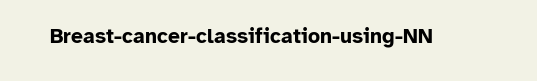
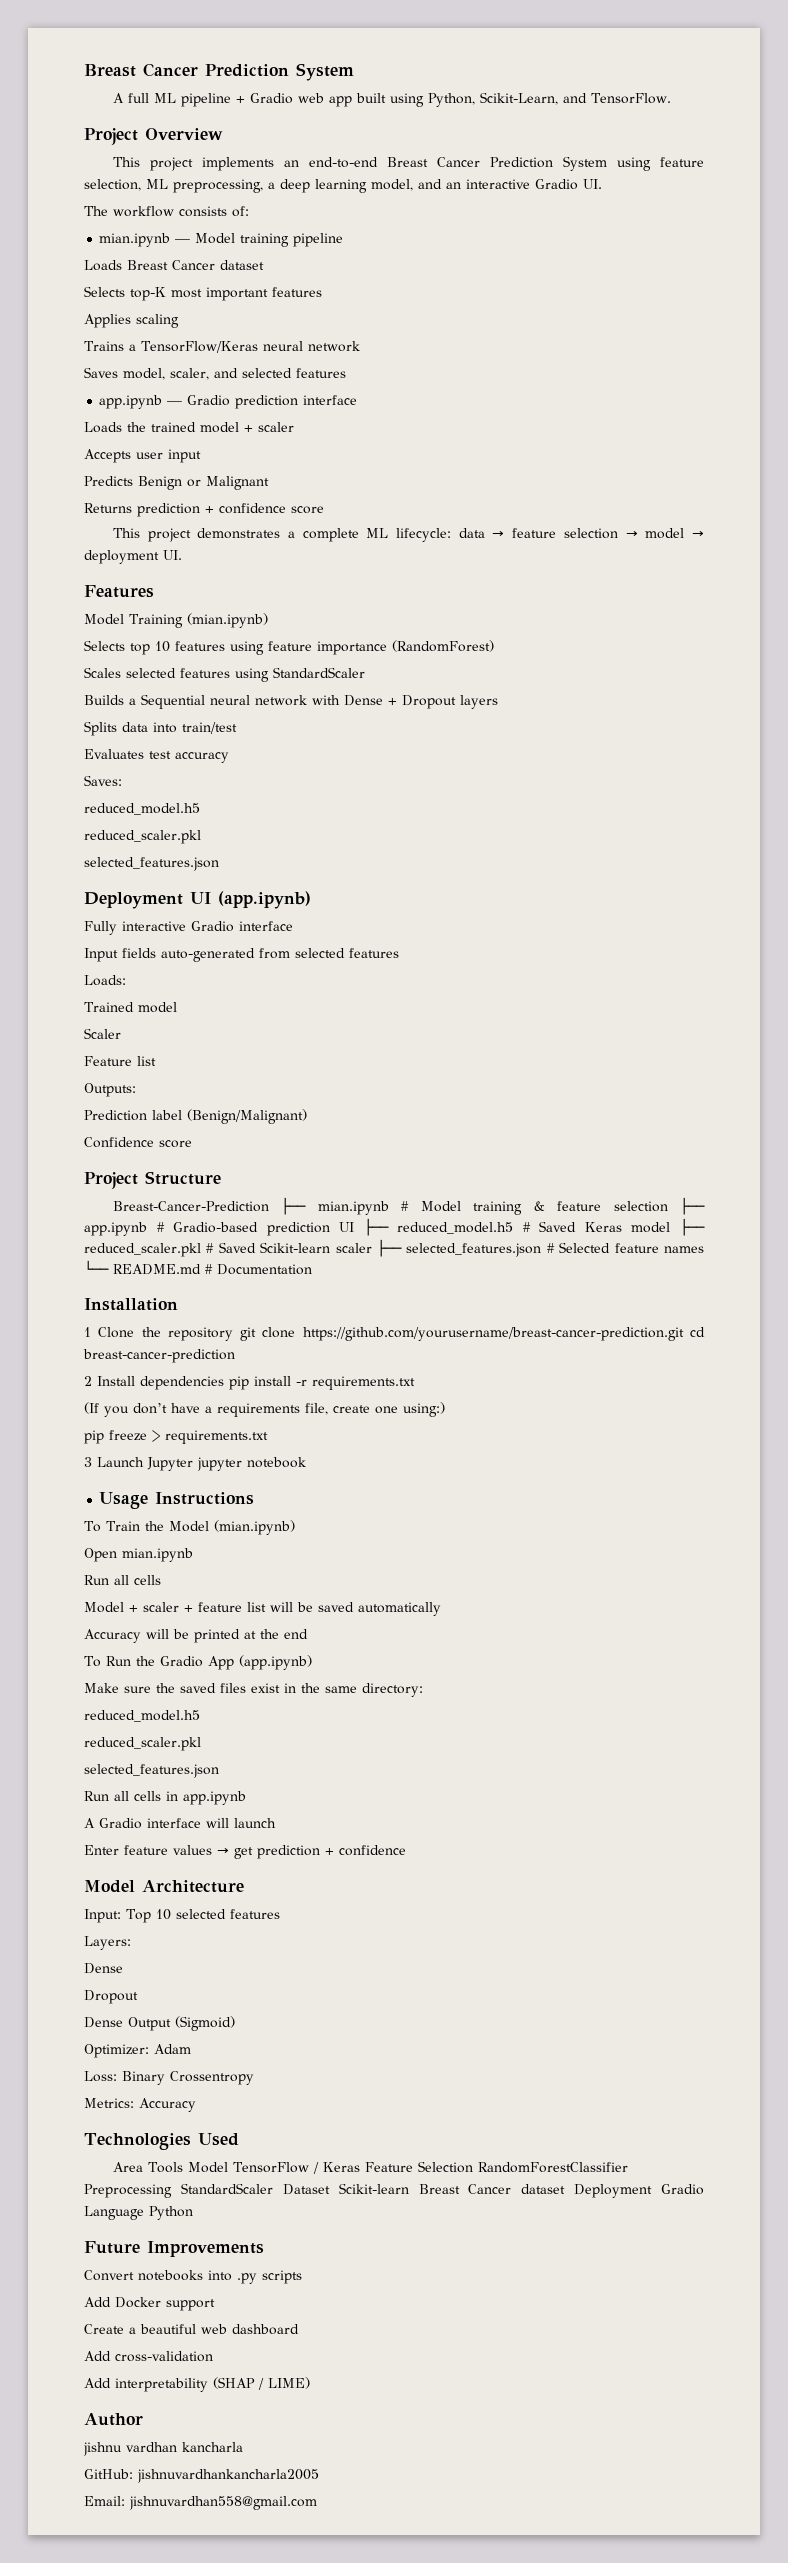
[50,27,433,48] Breast-cancer-classification-using-NN -> [84,63,354,81] [112,92,671,107] [84,128,223,145] [112,156,704,171] [84,179,602,193] [84,206,249,217] [99,233,344,247] [84,260,264,271] [84,286,322,301] [84,314,179,328] [84,341,360,353] [84,367,346,380] [99,395,358,409] [84,422,294,433] [84,449,201,463] [84,476,269,490] [84,503,324,517] [112,528,704,542] [84,550,182,564] [84,585,154,598] [84,613,268,628] [84,640,494,655] [84,667,365,682] [84,694,498,709] [84,721,237,736] [84,749,229,763] [84,775,122,786] [84,803,200,815] [84,830,201,844] [84,857,219,871] [84,891,311,909] [84,921,293,935] [84,948,399,962] [84,975,126,986] [84,1002,177,1013] [84,1028,121,1039] [84,1056,156,1066] [84,1083,136,1097] [84,1109,307,1124] [84,1137,192,1148] [84,1171,221,1189] [112,1197,705,1215] [84,1218,705,1236] [84,1239,704,1257] [84,1260,312,1275] [84,1298,178,1311] [84,1327,705,1341] [83,1349,235,1363] [84,1376,415,1390] [84,1402,445,1417] [84,1430,268,1444] [84,1457,306,1471] [99,1492,255,1509] [84,1520,295,1535] [84,1548,193,1562] [84,1575,161,1585] [84,1602,441,1616] [84,1629,308,1643] [84,1655,312,1670] [84,1683,423,1697] [84,1710,200,1722] [84,1737,201,1751] [84,1764,219,1778] [84,1791,246,1805] [84,1818,276,1829] [84,1845,406,1859] [84,1880,244,1893] [84,1909,280,1923] [84,1936,131,1950] [84,1963,123,1974] [84,1990,138,2004] [84,2016,235,2031] [84,2044,191,2058] [84,2071,254,2085] [84,2098,196,2112] [84,2133,239,2150] [112,2161,628,2174] [84,2183,704,2198] [84,2206,193,2220] [84,2241,264,2257] [84,2270,302,2284] [84,2297,215,2311] [84,2324,299,2335] [84,2351,213,2362] [84,2377,310,2392] [84,2413,143,2426] [83,2442,243,2456] [84,2469,319,2483] [84,2496,317,2510] Breast Cancer Prediction System // A full ML pipeline + Gradio web app built using Python, Scikit-Learn, and TensorFlow. // Project Overview // This project implements an end-to-end Breast Cancer Prediction System using feature selection, ML preprocessing, a deep learning model, and an interactive Gradio UI. // The workflow consists of: // mian.ipynb — Model training pipeline // Loads Breast Cancer dataset // Selects top-K most important features // Applies scaling // Trains a TensorFlow/Keras neural network // Saves model, scaler, and selected features // app.ipynb — Gradio prediction interface // Loads the trained model + scaler // Accepts user input // Predicts Benign or Malignant // Returns prediction + confidence score // This project demonstrates a complete ML lifecycle: data → feature selection → model → deployment UI. // Features // Model Training (mian.ipynb) // Selects top 10 features using feature importance (RandomForest) // Scales selected features using StandardScaler // Builds a Sequential neural network with Dense + Dropout layers // Splits data into train/test // Evaluates test accuracy // Saves: // reduced_model.h5 // reduced_scaler.pkl // selected_features.json // Deployment UI (app.ipynb) // Fully interactive Gradio interface // Input fields auto-generated from selected features // Loads: // Trained model // Scaler // Feature list // Outputs: // Prediction label (Benign/Malignant) // Confidence score // Project Structure // Breast-Cancer-Prediction ├── mian.ipynb # Model training & feature selection ├── app.ipynb # Gradio-based prediction UI ├── reduced_model.h5 # Saved Keras model ├── reduced_scaler.pkl # Saved Scikit-learn scaler ├── selected_features.json # Selected feature names └── README.md # Documentation // Installation // 1 Clone the repository git clone https://github.com/yourusername/breast-cancer-prediction.git cd breast-cancer-prediction // 2 Install dependencies pip install -r requirements.txt // (If you don’t have a requirements file, create one using:) // pip freeze > requirements.txt // 3 Launch Jupyter jupyter notebook // Usage Instructions // To Train the Model (mian.ipynb) // Open mian.ipynb // Run all cells // Model + scaler + feature list will be saved automatically // Accuracy will be printed at the end // To Run the Gradio App (app.ipynb) // Make sure the saved files exist in the same directory: // reduced_model.h5 // reduced_scaler.pkl // selected_features.json // Run all cells in app.ipynb // A Gradio interface will launch // Enter feature values → get prediction + confidence // Model Architecture // Input: Top 10 selected features // Layers: // Dense // Dropout // Dense Output (Sigmoid) // Optimizer: Adam // Loss: Binary Crossentropy // Metrics: Accuracy // Technologies Used // Area Tools Model TensorFlow / Keras Feature Selection RandomForestClassifier Preprocessing StandardScaler Dataset Scikit-learn Breast Cancer dataset Deployment Gradio Language Python // Future Improvements // Convert notebooks into .py scripts // Add Docker support // Create a beautiful web dashboard // Add cross-validation // Add interpretability (SHAP / LIME) // Author // jishnu vardhan kancharla // GitHub: jishnuvardhankancharla2005 // Email: jishnuvardhan558@gmail.com

